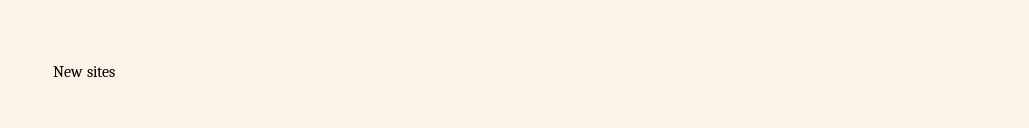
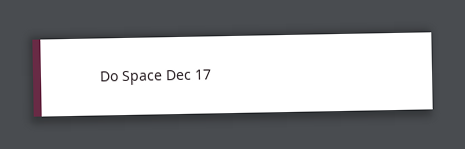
[53,66,116,77] New sites -> [99,69,212,86] Do Space Dec 17

